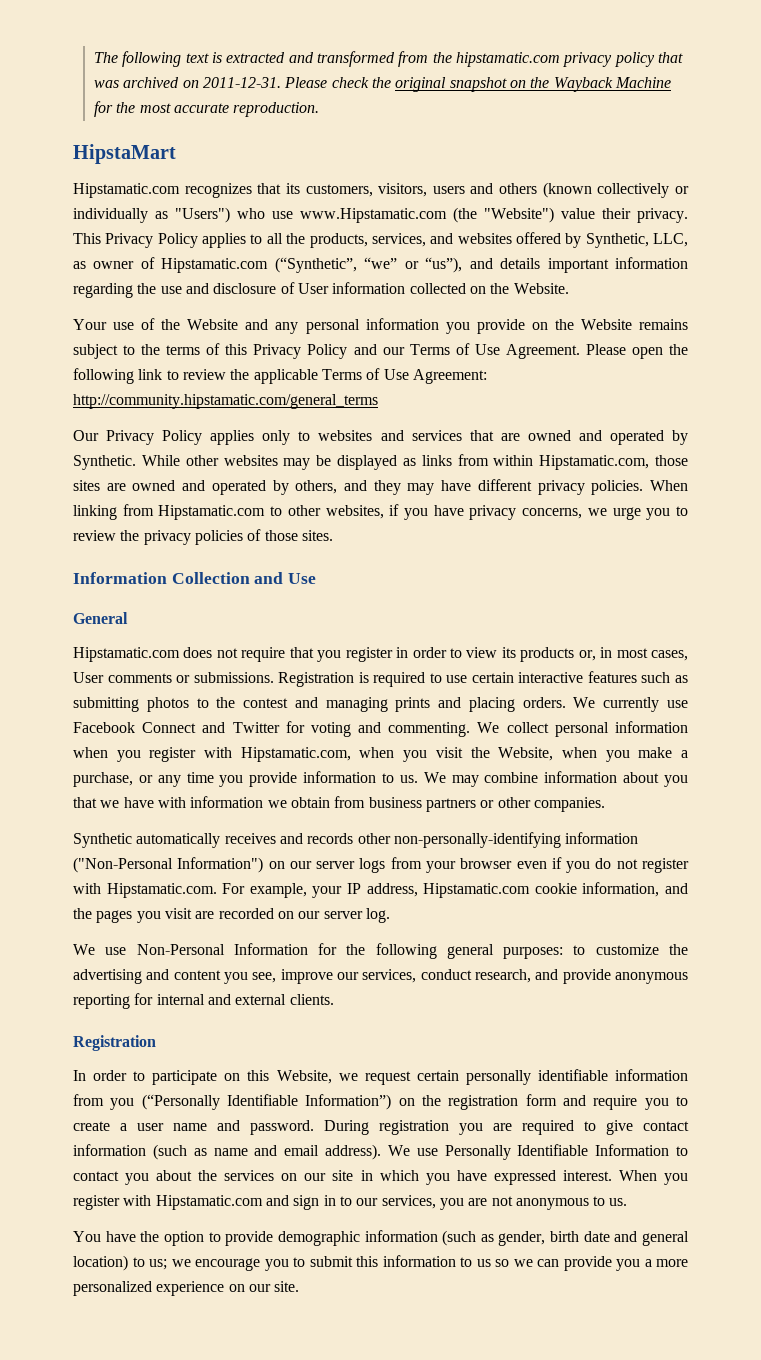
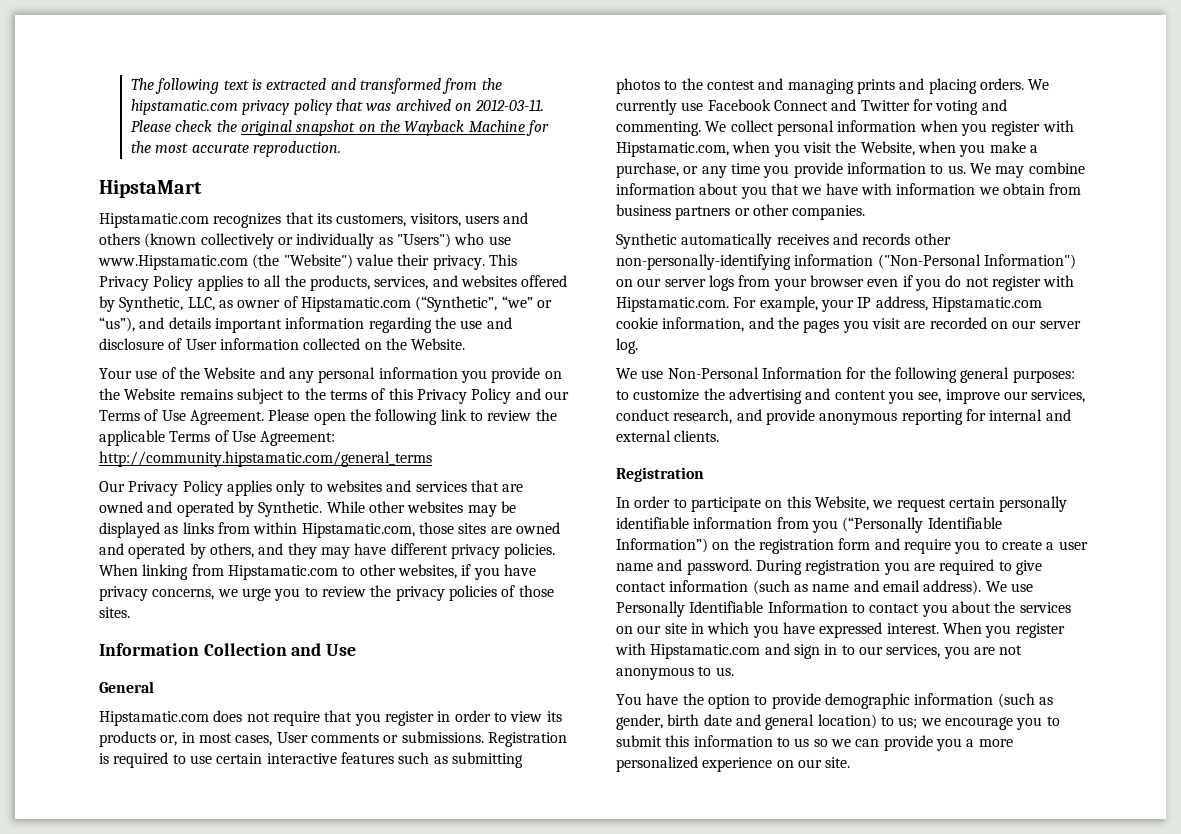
[202,77,281,88] 2011-12-31. -> [475,99,545,111] 2012-03-11.

